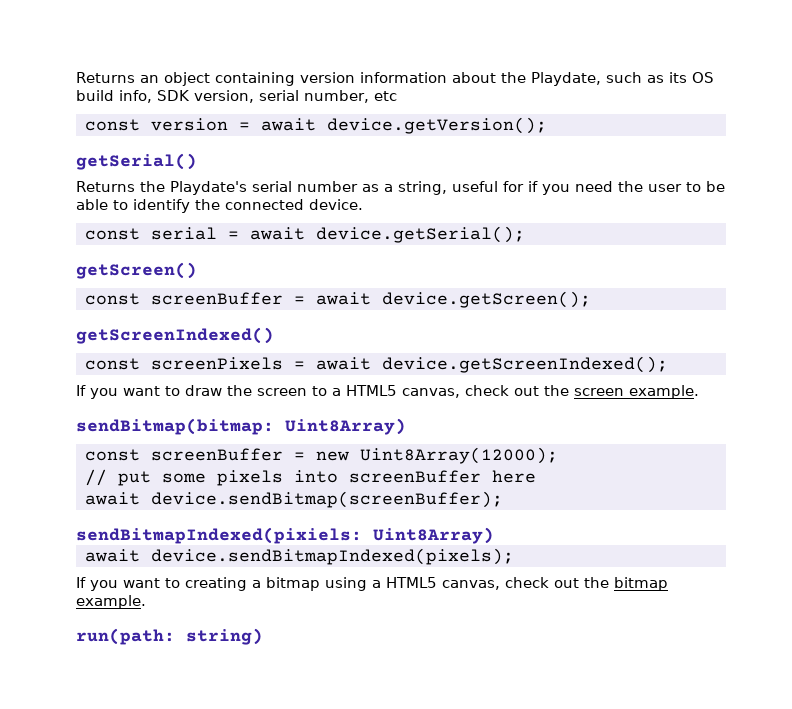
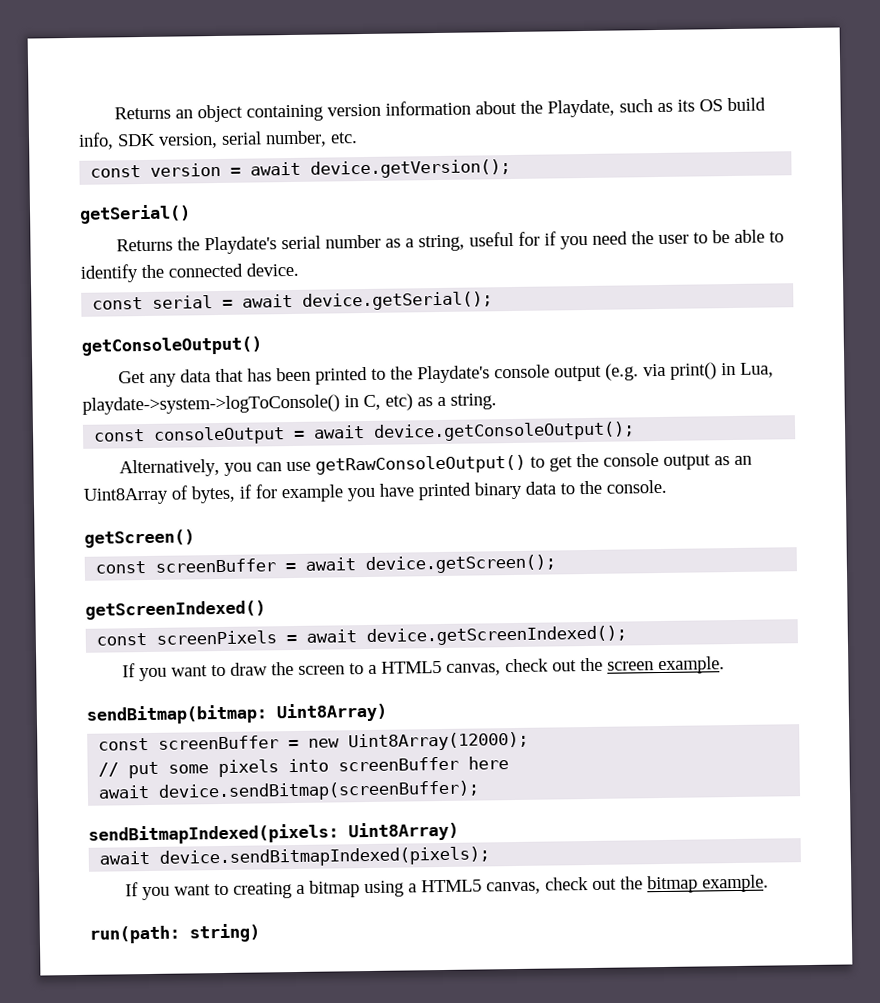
[374,91,397,101] etc -> [330,132,358,144] etc.
(525, 234) none -> [81,336,262,356] [117,362,774,387] [82,393,497,415] [93,421,636,445] [118,453,752,478] [83,479,667,505] // getConsoleOutput() // Get any data that has been printed to the Playdate's console output (e.g. via print() in Lua, playdate->system->logToConsole() in C, etc) as a string. // const consoleOutput = await device.getConsoleOutput(); // Alternatively, you can use getRawConsoleOutput() to get the console output as an Uint8Array of bytes, if for example you have printed binary data to the console.
[76,527,362,544] sendBitmapIndexed(pixiels: -> [88,823,339,845] sendBitmapIndexed(pixels:

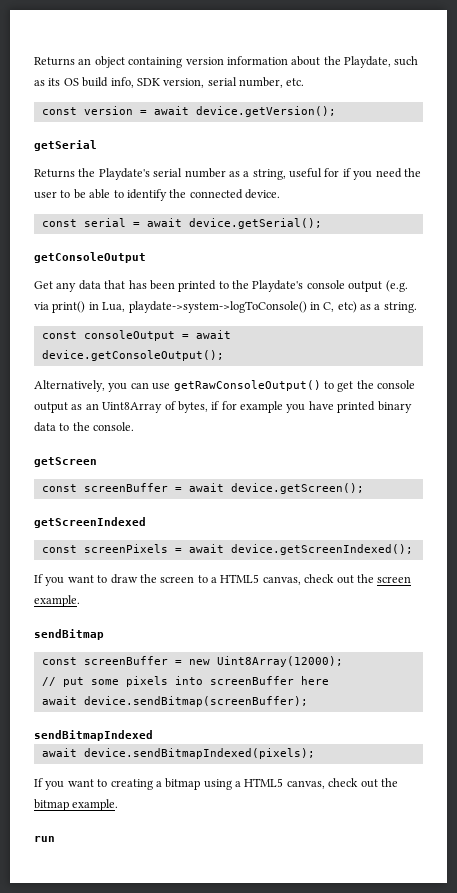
[79,204,191,224] getSerial() -> [34,140,97,151] getSerial
[81,336,262,356] getConsoleOutput() -> [34,252,146,263] getConsoleOutput
[84,529,195,548] getScreen() -> [34,457,97,467] getScreen
[85,600,266,620] getScreenIndexed() -> [34,517,146,528] getScreenIndexed
[86,702,387,725] sendBitmap(bitmap: Uint8Array) -> [34,629,104,640] sendBitmap
[88,821,459,845] sendBitmapIndexed(pixels: Uint8Array) -> [34,730,153,741] sendBitmapIndexed
[89,923,260,944] run(path: string) -> [34,836,55,842] run

